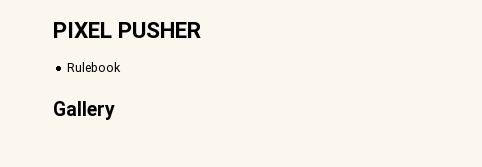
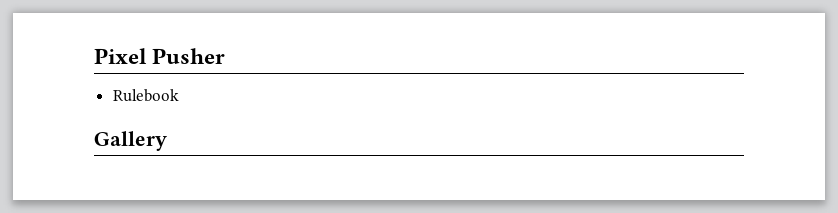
[53,22,202,38] PIXEL PUSHER -> [94,48,226,64] Pixel Pusher

